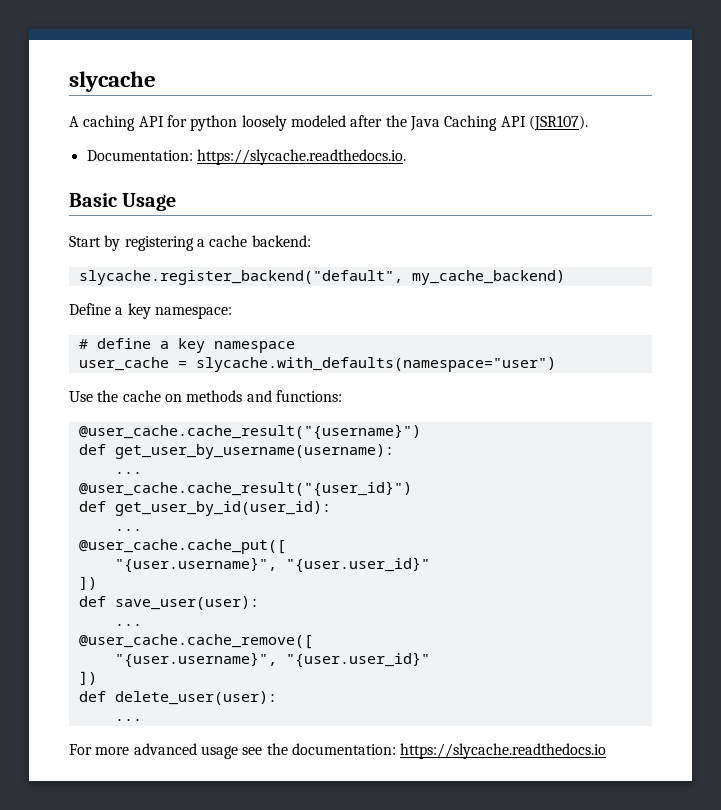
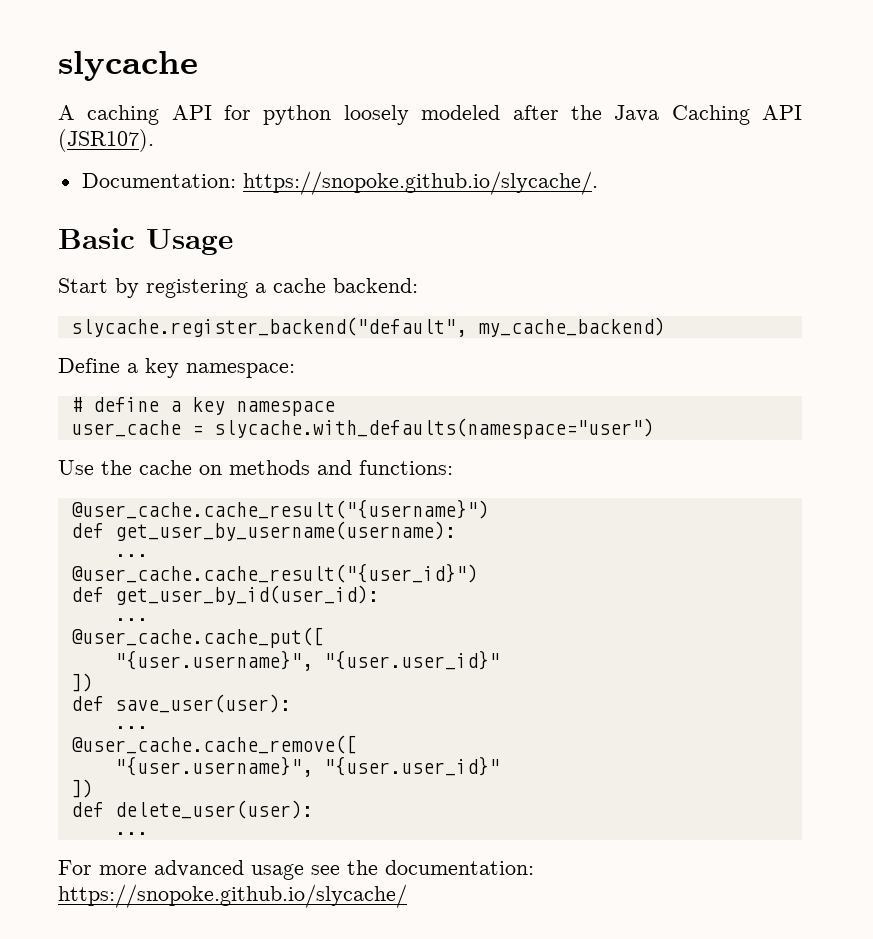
[196,149,406,165] https://slycache.readthedocs.io. -> [242,171,598,195] https://snopoke.github.io/slycache/.
[400,743,607,759] https://slycache.readthedocs.io -> [58,884,407,908] https://snopoke.github.io/slycache/

